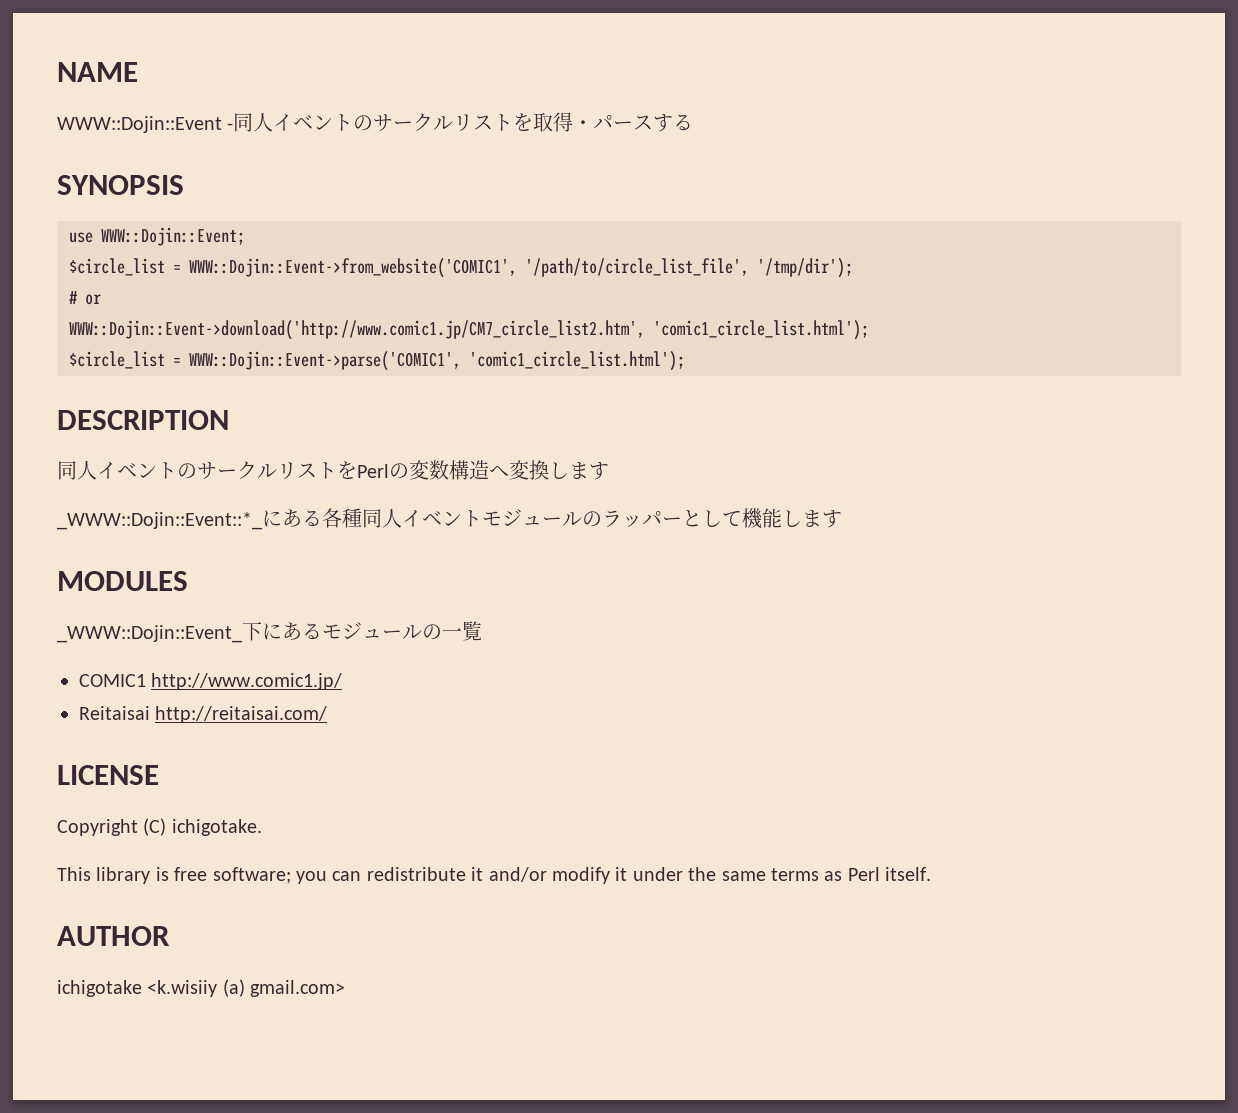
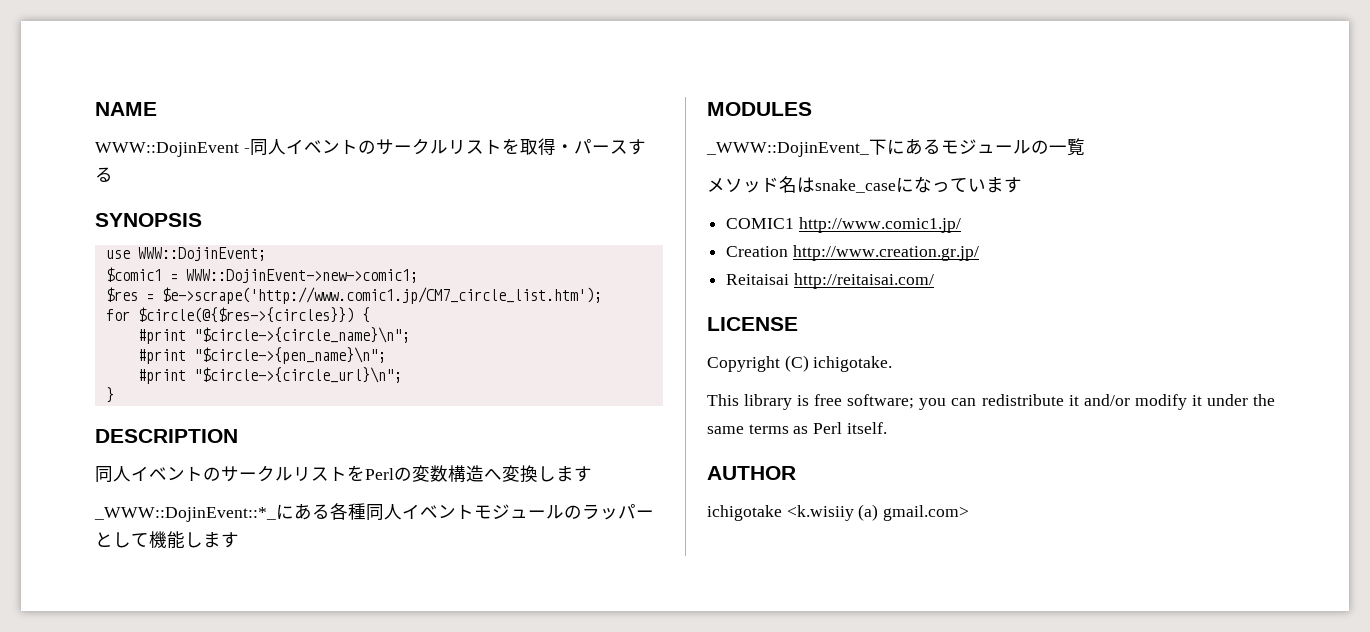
[57,116,222,133] WWW::Dojin::Event -> [95,142,239,157] WWW::DojinEvent
[101,227,245,246] [69,258,853,278] [69,291,101,305] [69,320,869,340] [69,351,685,371] WWW::Dojin::Event; // $circle_list = WWW::Dojin::Event->from_website('COMIC1', '/path/to/circle_list_file', '/tmp/dir'); // # or // WWW::Dojin::Event->download('http://www.comic1.jp/CM7_circle_list2.htm', 'comic1_circle_list.html'); // $circle_list = WWW::Dojin::Event->parse('COMIC1', 'comic1_circle_list.html'); -> [137,247,266,261] [105,267,418,283] [105,287,602,304] [105,307,370,323] [137,327,410,344] [137,347,386,364] [137,367,402,384] [105,387,114,403] WWW::DojinEvent; // $comic1 = WWW::DojinEvent->new->comic1; // $res = $e->scrape('http://www.comic1.jp/CM7_circle_list.htm'); // for $circle(@{$res->{circles}}) { // #print "$circle->{circle_name}\n"; // #print "$circle->{pen_name}\n"; // #print "$circle->{circle_url}\n"; // }
[57,512,262,530] _WWW::Dojin::Event::*_ -> [94,507,276,522] _WWW::DojinEvent::*_
[57,625,242,643] _WWW::Dojin::Event_ -> [706,142,869,157] _WWW::DojinEvent_
(482, 631) none -> [707,176,1022,193] // メソッド名はsnake_caseになっています
(343, 681) none -> [726,245,979,261] // Creation http://www.creation.gr.jp/

